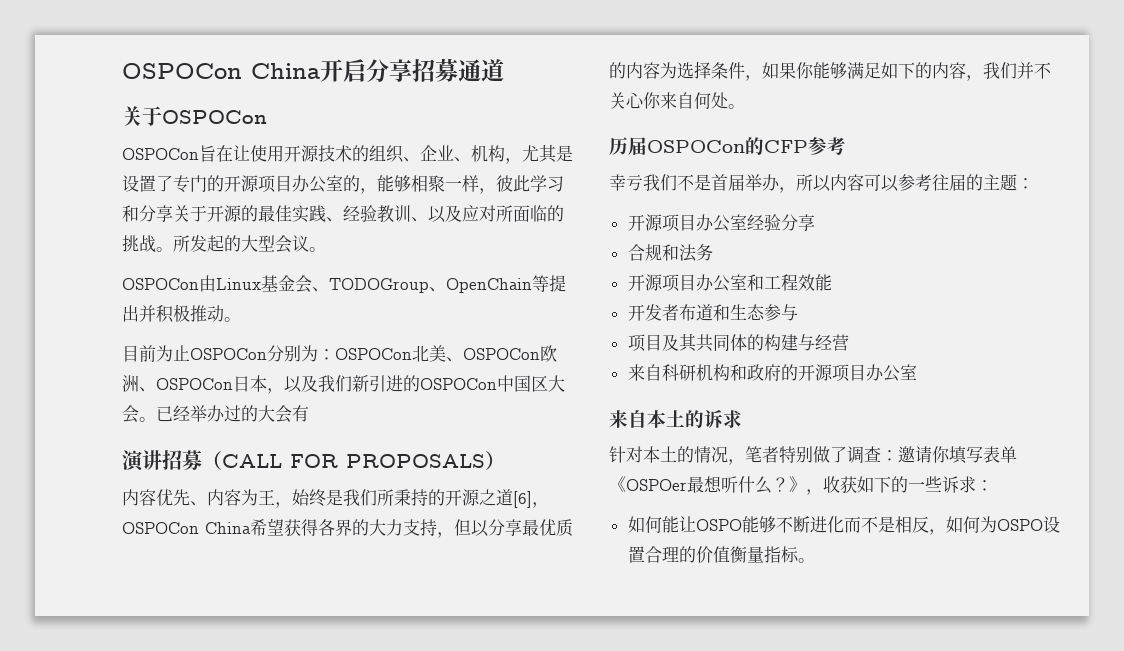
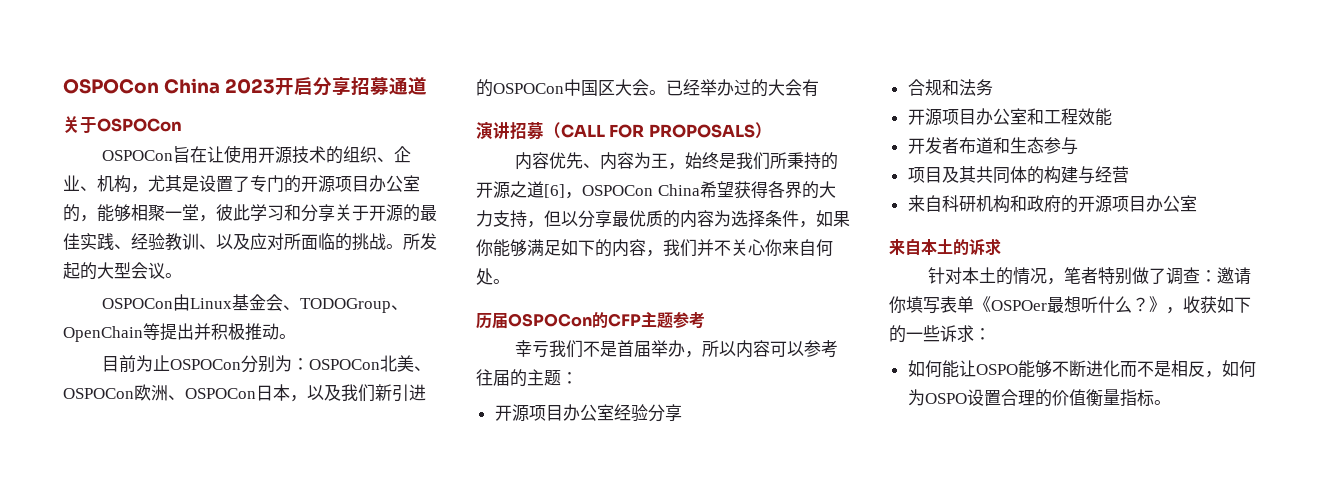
[122,63,320,79] OSPOCon China -> [63,78,275,94] OSPOCon China 2023
[462,175,479,192] 样 -> [182,204,199,221] 堂
(808, 146) none -> [641,311,673,328] 主题

